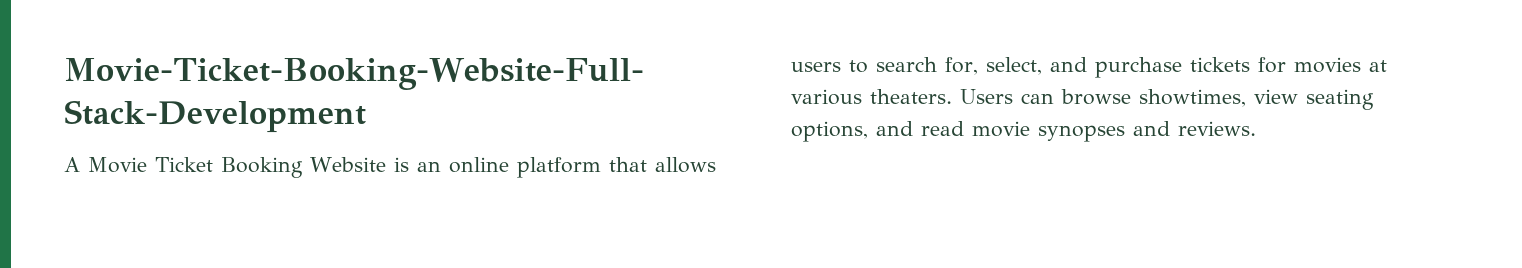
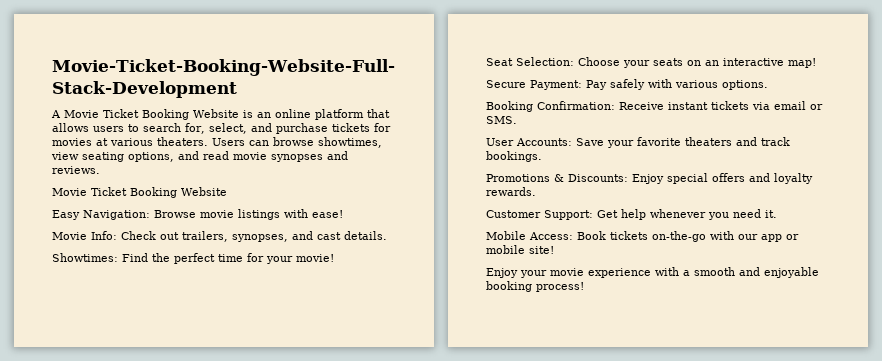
(1256, 128) none -> [52,187,227,198] [52,209,343,220] [52,231,387,242] [52,253,334,264] [486,57,816,68] [486,79,768,90] [486,101,823,112] [486,116,517,124] [486,137,790,148] [486,151,542,162] [486,173,813,184] [486,187,536,196] [486,209,777,220] [486,231,799,242] [486,245,554,254] [486,267,819,278] [486,281,584,292] // Movie Ticket Booking Website // Easy Navigation: Browse movie listings with ease! // Movie Info: Check out trailers, synopses, and cast details. // Showtimes: Find the perfect time for your movie! // Seat Selection: Choose your seats on an interactive map! // Secure Payment: Pay safely with various options. // Booking Confirmation: Receive instant tickets via email or SMS. // User Accounts: Save your favorite theaters and track bookings. // Promotions & Discounts: Enjoy special offers and loyalty rewards. // Customer Support: Get help whenever you need it. // Mobile Access: Book tickets on-the-go with our app or mobile site! // Enjoy your movie experience with a smooth and enjoyable booking process!

